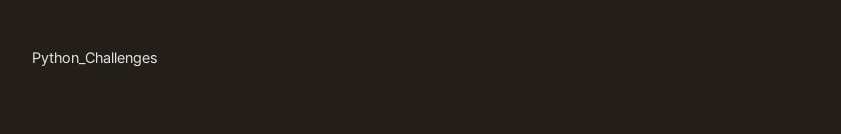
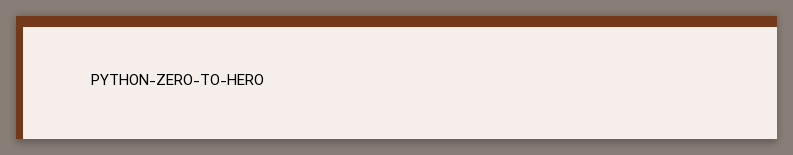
[32,52,157,67] Python_Challenges -> [91,74,264,85] PYTHON-ZERO-TO-HERO

